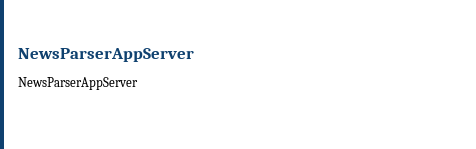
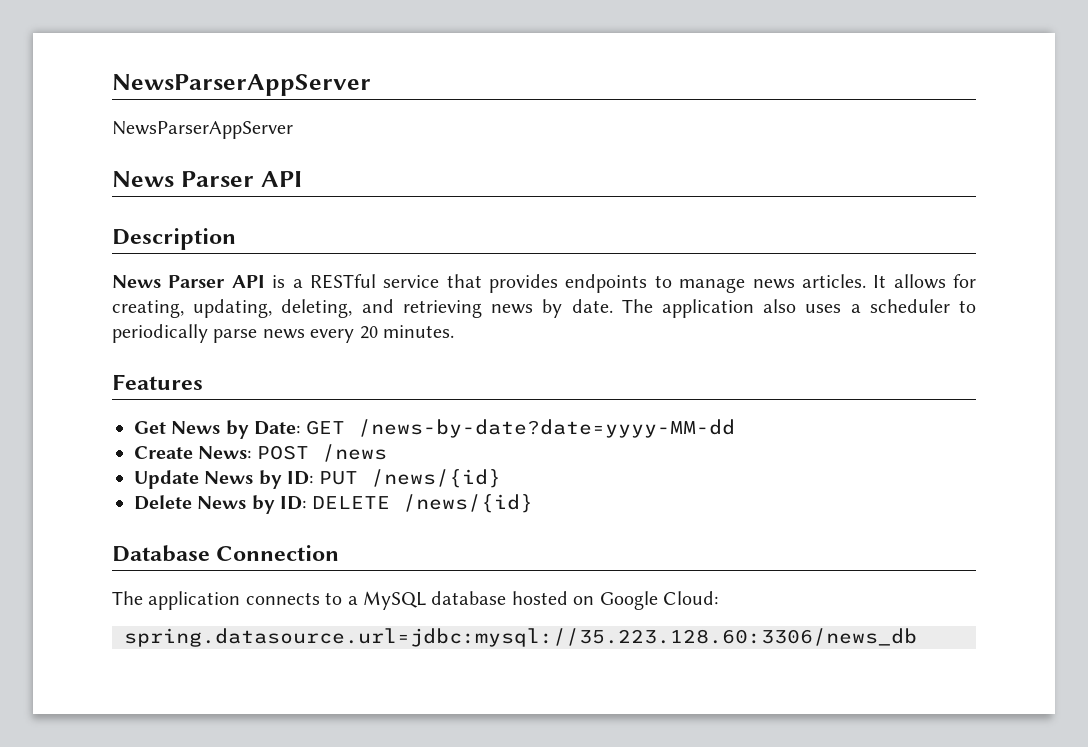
(138, 83) none -> [112,171,302,187] [112,228,236,250] [112,274,976,293] [112,299,976,318] [112,324,454,343] [112,374,203,390] [134,419,735,439] [134,444,387,462] [134,469,501,489] [134,494,533,514] [112,545,340,562] [112,591,718,610] [124,628,917,647] // News Parser API // Description // News Parser API is a RESTful service that provides endpoints to manage news articles. It allows for creating, updating, deleting, and retrieving news by date. The application also uses a scheduler to periodically parse news every 20 minutes. // Features // Get News by Date: GET /news-by-date?date=yyyy-MM-dd // Create News: POST /news // Update News by ID: PUT /news/{id} // Delete News by ID: DELETE /news/{id} // Database Connection // The application connects to a MySQL database hosted on Google Cloud: // spring.datasource.url=jdbc:mysql://35.223.128.60:3306/news_db

